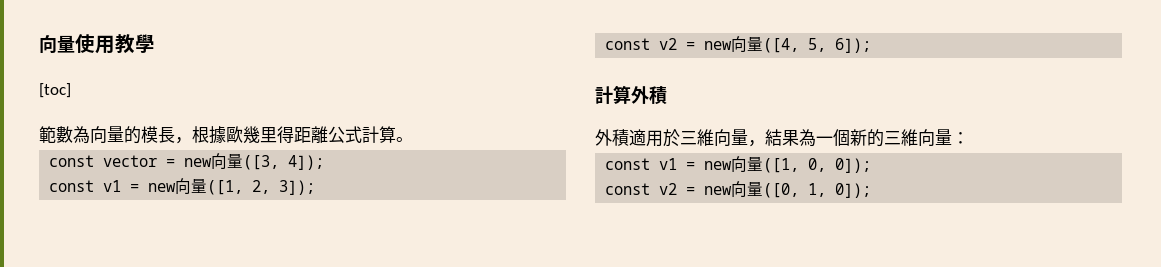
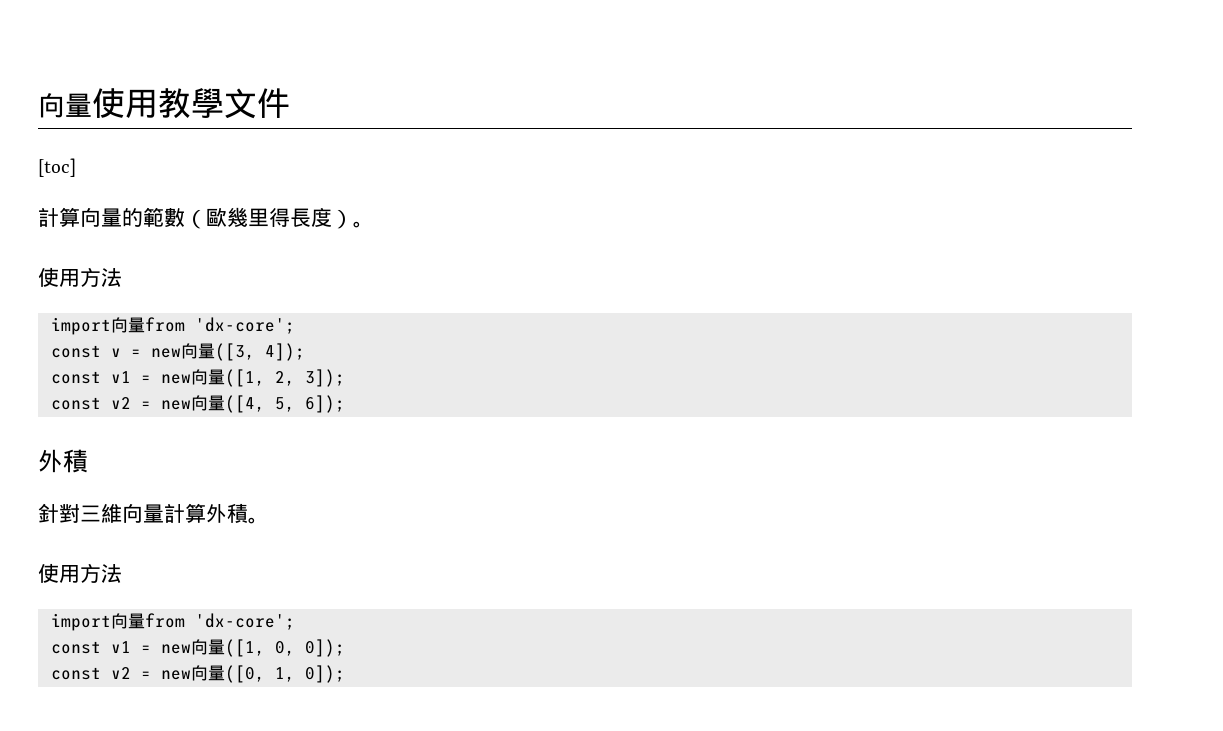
(155, 43) none -> [224,88,290,119] 文件
[39,126,413,144] [49,155,158,167] 範數為向量的模長，根據歐幾里得距離公式計算。 // const vector -> [38,207,374,229] [38,267,122,287] [50,317,295,335] [50,345,121,358] 計算向量的範數（歐幾里得長度）。 // 使用方法 // import向量from 'dx-core'; // const v
[595,85,667,105] [595,129,969,147] 計算外積 // 外積適用於三維向量，結果為一個新的三維向量： -> [38,449,88,473] [38,503,269,524] [38,563,122,583] [50,613,295,631] 外積 // 針對三維向量計算外積。 // 使用方法 // import向量from 'dx-core';

